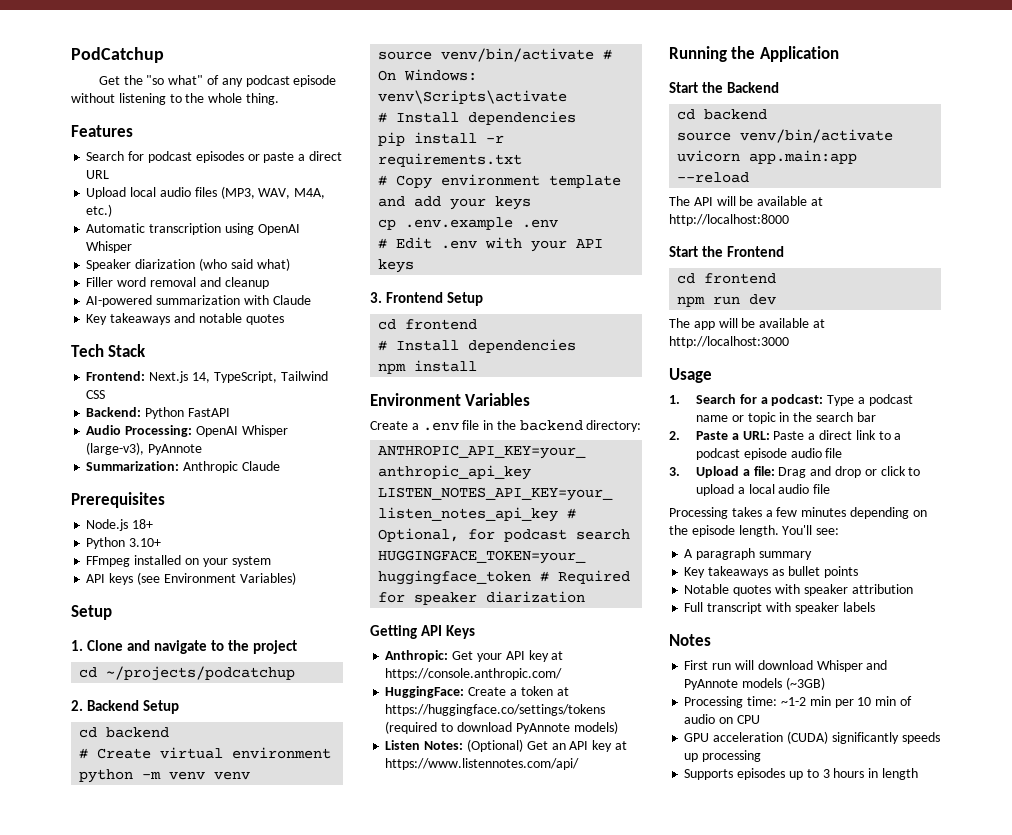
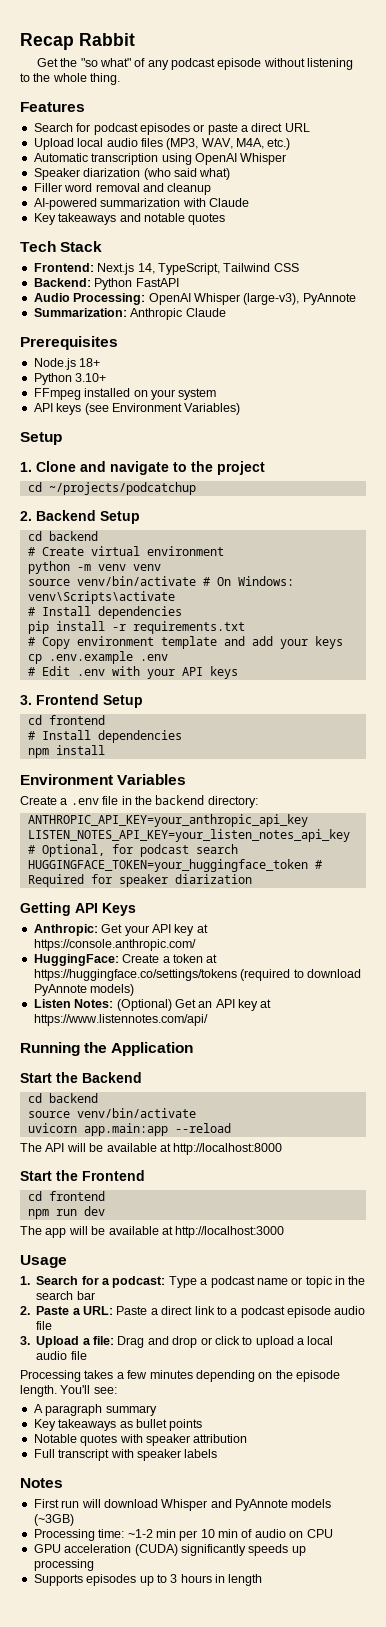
[71,47,164,63] PodCatchup -> [20,33,135,50] Recap Rabbit

